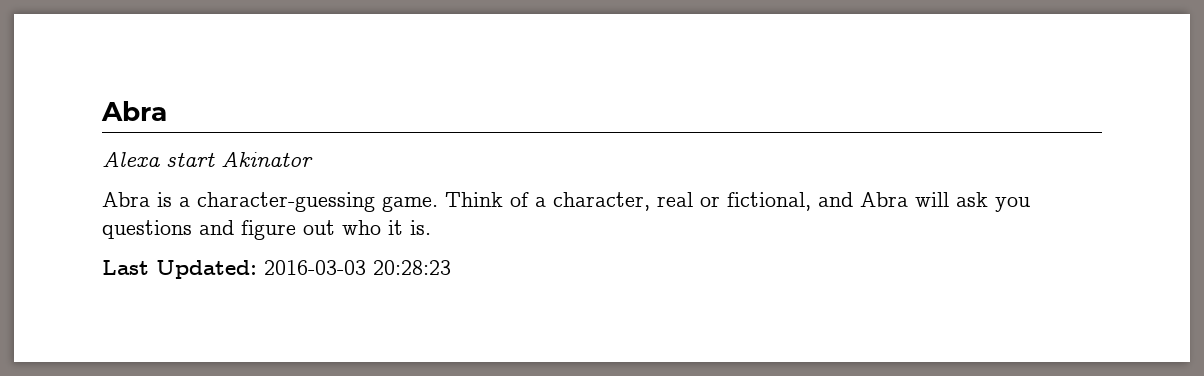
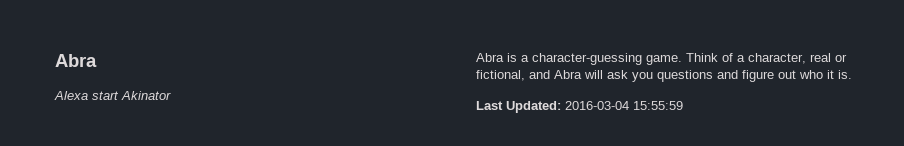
[264,260,451,275] 2016-03-03 20:28:23 -> [565,101,683,110] 2016-03-04 15:55:59

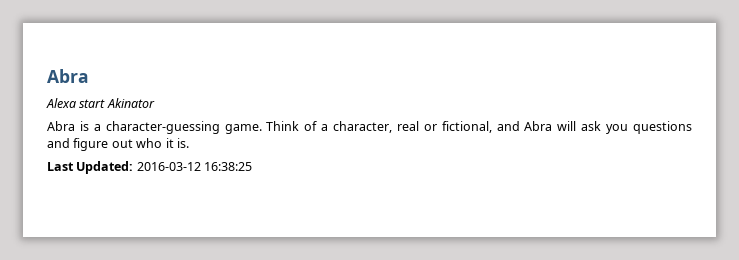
[565,101,683,110] 2016-03-04 15:55:59 -> [136,162,253,171] 2016-03-12 16:38:25

